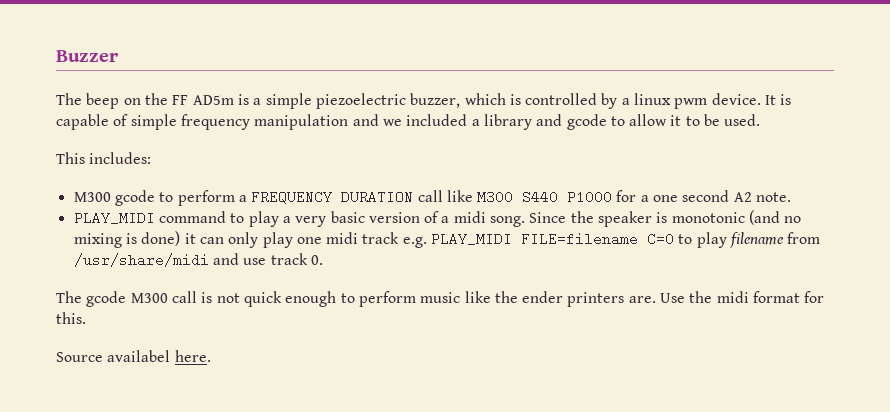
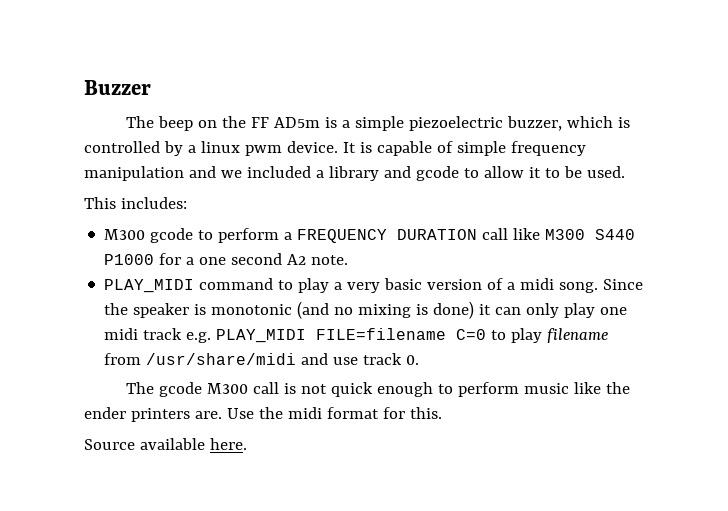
[107,350,171,362] availabel -> [139,438,205,450] available

